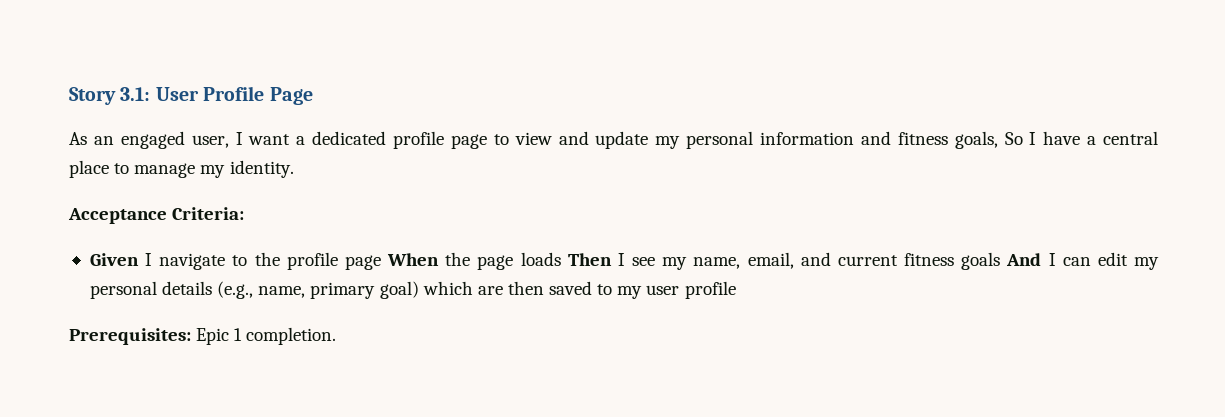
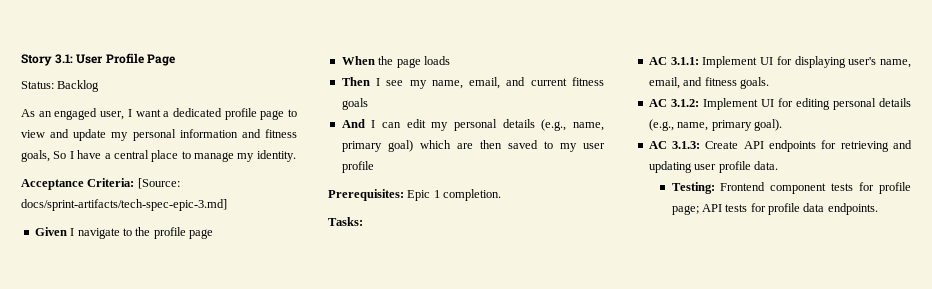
(313, 96) none -> [21,80,100,92] // Status: Backlog
(245, 213) none -> [137,178,180,189] [21,199,227,211] [Source: docs/sprint-artifacts/tech-spec-epic-3.md]
(381, 262) none -> (213, 234) //
(561, 259) none -> (450, 60) //
(1001, 261) none -> (368, 104) //
(337, 336) none -> [328,217,363,226] [648,56,911,68] [648,77,769,89] [648,98,911,110] [648,119,782,131] [648,140,912,152] [648,161,778,173] [671,182,911,194] [671,203,878,215] // Tasks: // AC 3.1.1: Implement UI for displaying user's name, email, and fitness goals. // AC 3.1.2: Implement UI for editing personal details (e.g., name, primary goal). // AC 3.1.3: Create API endpoints for retrieving and updating user profile data. // Testing: Frontend component tests for profile page; API tests for profile data endpoints.

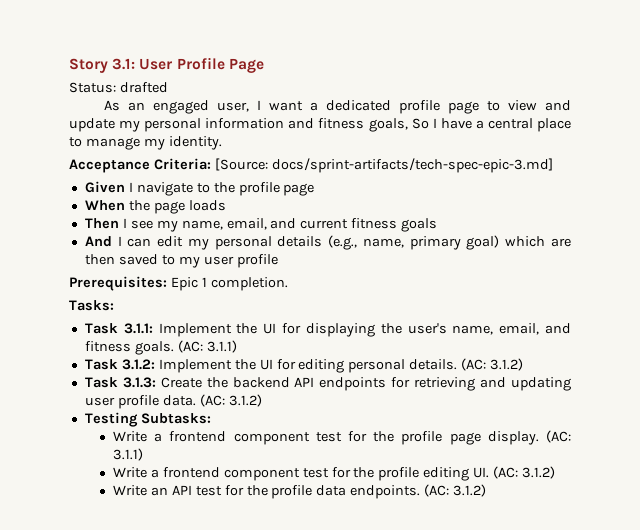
[57,80,100,92] Backlog -> [119,82,168,93] drafted
[648,57,667,65] AC -> [84,323,118,334] Task
(758, 62) none -> [236,323,258,334] the
(846, 62) none -> [380,323,402,334] the
[648,99,667,107] // AC -> [177,340,237,353] [84,359,118,370] (AC: 3.1.1) // Task
(758, 104) none -> [234,359,256,370] the
[879,98,911,107] [648,119,782,131] [648,141,739,149] details (e.g., name, primary goal). // AC 3.1.3: Create -> [409,358,524,371] [84,377,290,388] details. (AC: 3.1.2) // Task 3.1.3: Create the backend
[671,182,911,194] [671,203,766,215] // Testing: Frontend component tests for profile page; API tests for -> [199,394,262,407] [84,412,211,427] [112,430,571,445] [112,448,143,461] [112,466,556,481] [112,485,268,496] (AC: 3.1.2) // Testing Subtasks: // Write a frontend component test for the profile page display. (AC: 3.1.1) // Write a frontend component test for the profile editing UI. (AC: 3.1.2) // Write an API test for the
(878, 209) none -> [424,484,487,497] (AC: 3.1.2)

